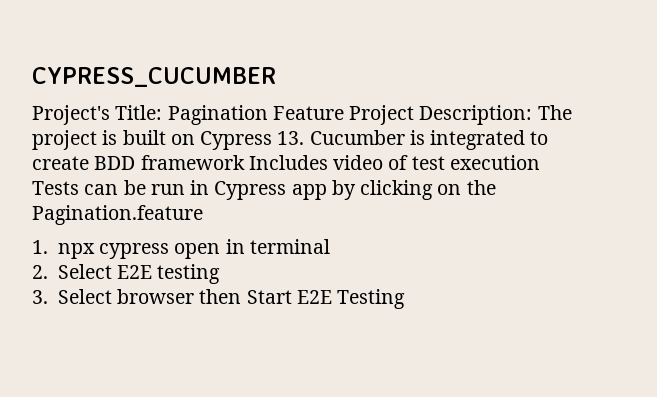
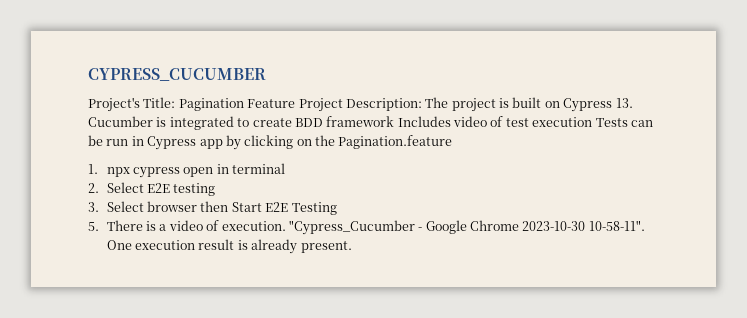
(406, 299) none -> [88,220,645,235] [106,239,352,254] // 5. There is a video of execution. "Cypress_Cucumber - Google Chrome 2023-10-30 10-58-11". One execution result is already present.

